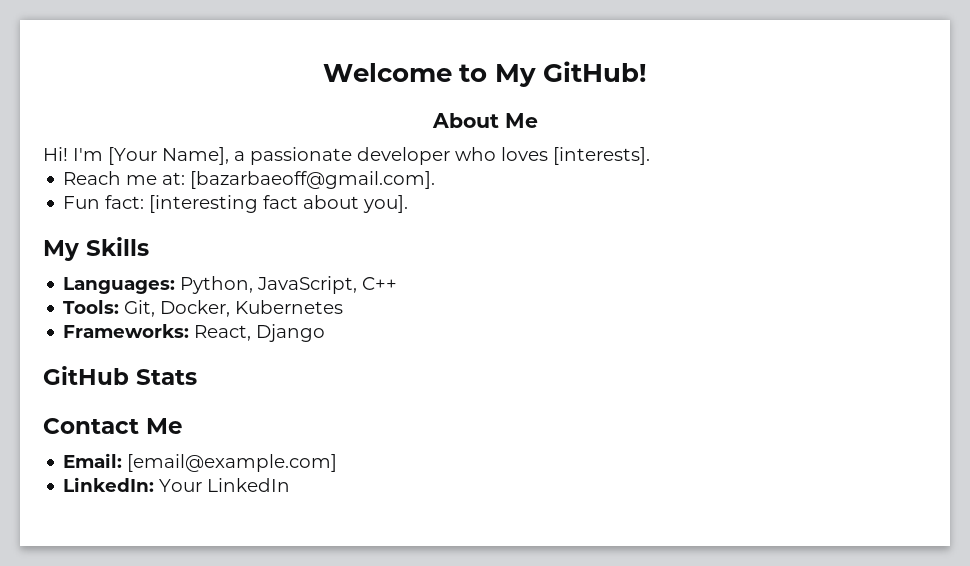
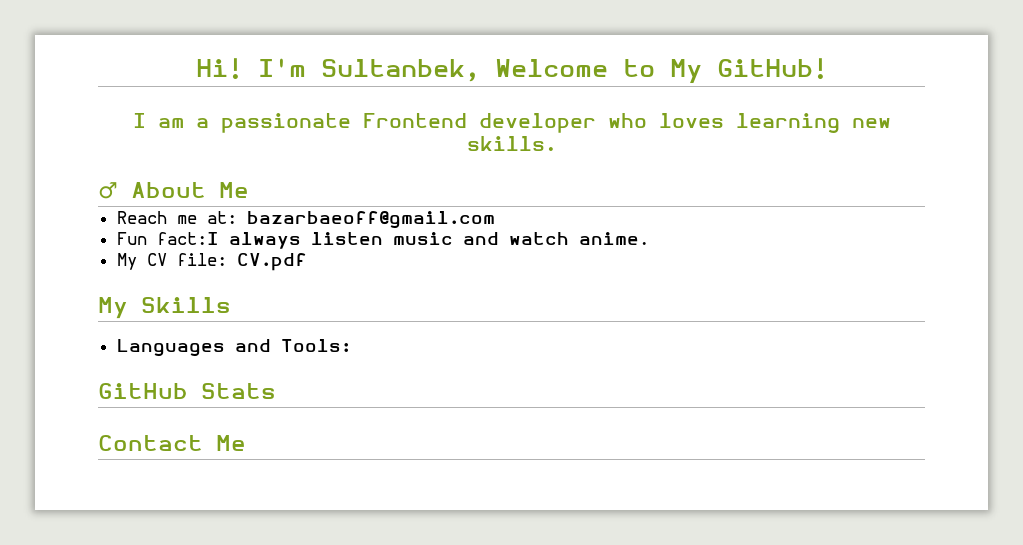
(323, 72) none -> [195,58,480,82] Hi! I'm Sultanbek,
[431,113,538,128] [43,147,229,165] About Me // Hi! I'm [Your Name], -> [132,113,184,128] I am
(352, 156) none -> [362,113,467,128] Frontend
[553,147,650,165] [interests]. -> [735,113,891,133] [466,136,557,151] [98,182,249,199] learning new skills. // ♂ About Me
[190,171,436,189] [bazarbaeoff@gmail.com]. -> [246,211,495,229] bazarbaeoff@gmail.com
[105,195,409,213] [43,237,149,261] [63,276,398,294] [63,300,344,317] [63,324,326,342] fact: [interesting fact about you]. // My Skills // Languages: Python, JavaScript, C++ // Tools: Git, Docker, Kubernetes // Frameworks: React, Django -> [156,232,649,249] [116,253,307,271] [98,297,231,319] [116,339,351,357] fact:I always listen music and watch anime. // My CV file: CV.pdf // My Skills // Languages and Tools:
[63,453,338,472] [63,477,291,492] // Email: [email@example.com] // LinkedIn: Your LinkedIn -> (246, 443) none

